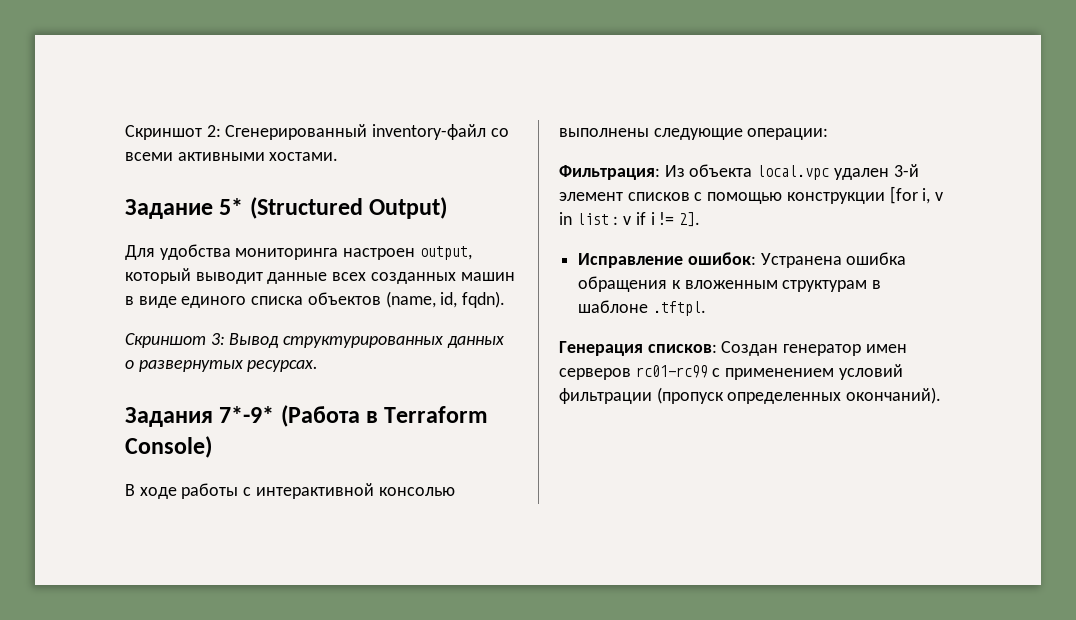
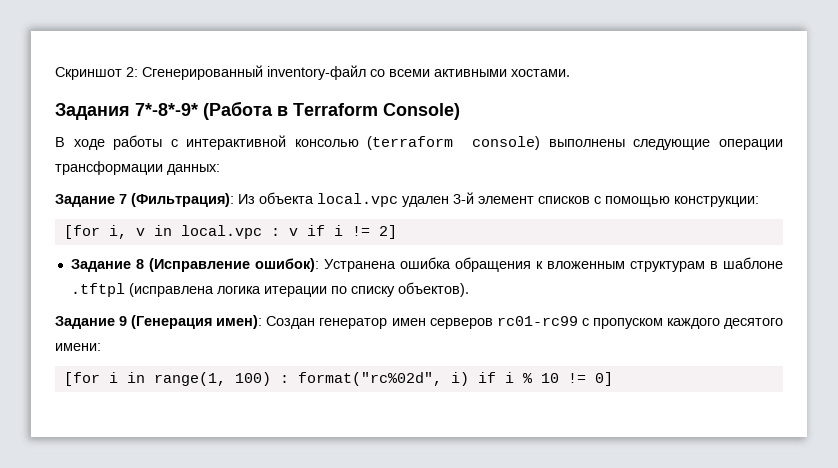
[125,197,448,219] [125,244,472,260] [125,268,515,284] [125,291,506,308] [125,333,504,348] [125,360,319,372] // Задание 5* (Structured Output) // Для удобства мониторинга настроен output, который выводит данные всех созданных машин в виде единого списка объектов (name, id, fqdn). // Скриншот 3: Вывод структурированных данных о развернутых ресурсах. -> (570, 73) none
[219,406,275,423] 7*-9* -> [135,103,198,116] 7*-8*-9*
[559,128,829,140] [559,165,660,180] выполнены следующие операции: // Фильтрация: -> [367,136,783,150] [55,161,220,175] [55,193,234,207] (terraform console) выполнены следующие операции трансформации данных: // Задание 7 (Фильтрация):
[786,192,885,204] конструкции -> [674,196,759,207] конструкции: //
[576,213,609,225] list -> [180,225,262,239] local.vpc
[679,212,701,227] [578,252,756,268] 2]. // Исправление ошибок: -> [378,225,397,239] [70,258,319,272] 2] // Задание 8 (Исправление ошибок):
[652,301,706,316] [559,341,717,356] .tftpl. // Генерация списков: -> [70,282,469,297] [55,315,263,329] .tftpl (исправлена логика итерации по списку объектов). // Задание 9 (Генерация имен):
[725,364,903,380] [559,387,942,404] применением условий фильтрации (пропуск определенных окончаний). -> [592,318,784,329] [55,343,101,351] [63,372,613,386] пропуском каждого десятого имени: // [for i in range(1, 100) : format("rc%02d", i) if i % 10 != 0]

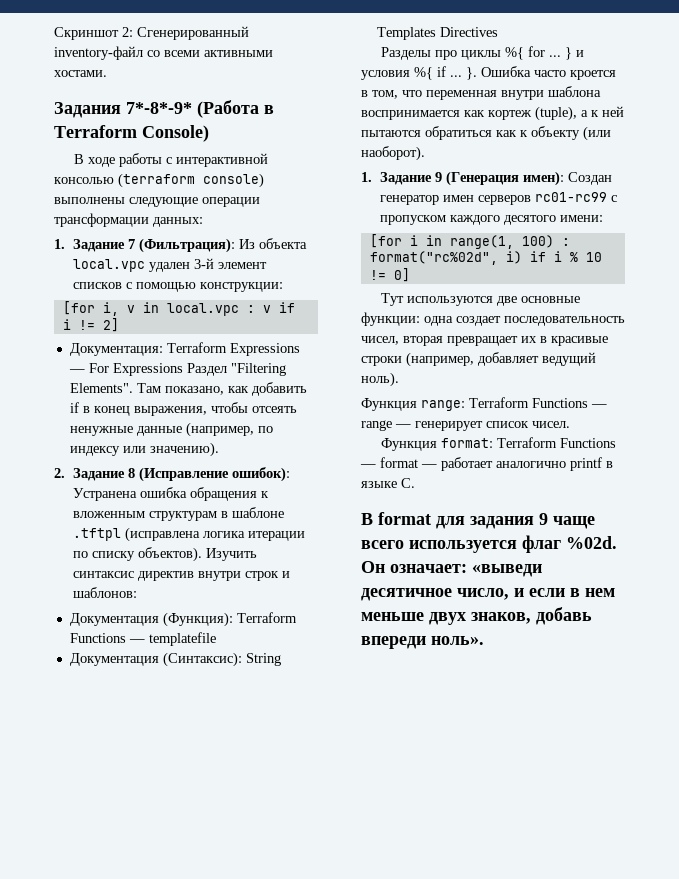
(220, 169) none -> [54,239,65,249] 1.
(397, 232) none -> [69,342,300,356] [68,363,286,376] [69,382,307,396] [69,402,297,416] [69,422,273,437] [69,442,219,457] [54,468,65,478] Документация: Terraform Expressions — For Expressions Раздел "Filtering Elements". Там показано, как добавить if в конец выражения, чтобы отсеять ненужные данные (например, по индексу или значению). // 2.
(469, 289) // -> [205,548,257,561] [72,571,290,581] [72,587,137,598] [69,612,297,627] [69,632,216,646] [69,652,281,667] [376,27,498,40] [380,46,584,60] [361,66,616,80] [361,86,601,100] [361,106,624,121] [361,126,611,141] [361,146,425,161] [361,172,372,182] Изучить синтаксис директив внутри строк и шаблонов: // Документация (Функция): Terraform Functions — templatefile // Документация (Синтаксис): String Templates Directives // Разделы про циклы %{ for ... } и условия %{ if ... }. Ошибка часто кроется в том, что переменная внутри шаблона воспринимается как кортеж (tuple), а к ней пытаются обратиться как к объекту (или наоборот). // 1.
(613, 379) none -> [380,293,580,306] [361,312,625,326] [361,336,608,346] [361,352,596,367] [361,372,399,387] [361,397,607,411] [361,420,570,431] [380,437,616,451] [360,457,613,471] [361,478,415,488] [361,512,595,529] [361,535,617,553] [361,561,542,577] [361,588,615,601] [361,607,592,625] [361,636,484,649] // Тут используются две основные функции: одна создает последовательность чисел, вторая превращает их в красивые строки (например, добавляет ведущий ноль). // Функция range: Terraform Functions — range — генерирует список чисел. // Функция format: Terraform Functions — format — работает аналогично printf в языке C. // В format для задания 9 чаще всего используется флаг %02d. Он означает: «выведи десятичное число, и если в нем меньше двух знаков, добавь впереди ноль».

